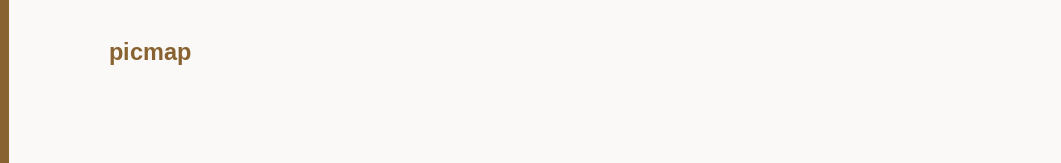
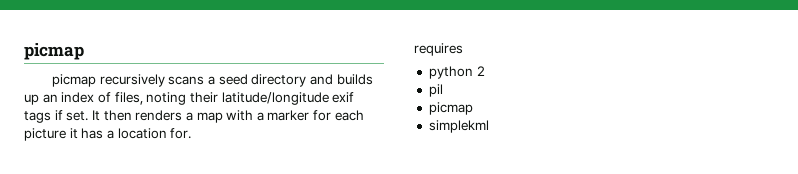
[109,42,191,65] picmap -> [24,43,84,60] [52,74,373,87] [24,92,355,105] [24,110,364,123] [24,128,192,141] [414,43,463,56] [428,66,485,79] [428,84,443,97] [428,102,473,115] [428,120,489,133] picmap // picmap recursively scans a seed directory and builds up an index of files, noting their latitude/longitude exif tags if set. It then renders a map with a marker for each picture it has a location for. // requires // python 2 // pil // picmap // simplekml

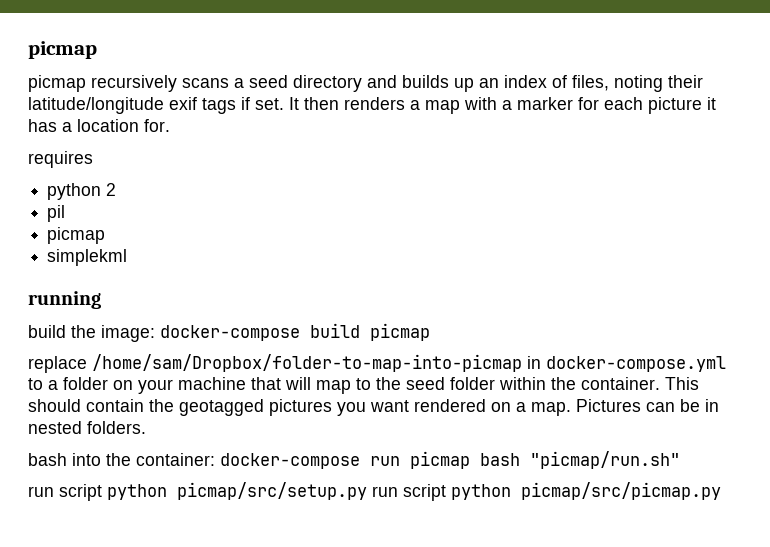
(489, 126) none -> [28,291,101,309] [28,323,430,342] [28,354,726,373] [28,377,699,394] [28,399,719,416] [28,421,146,434] [28,451,680,469] [28,482,721,501] // running // build the image: docker-compose build picmap // replace /home/sam/Dropbox/folder-to-map-into-picmap in docker-compose.yml to a folder on your machine that will map to the seed folder within the container. This should contain the geotagged pictures you want rendered on a map. Pictures can be in nested folders. // bash into the container: docker-compose run picmap bash "picmap/run.sh" // run script python picmap/src/setup.py run script python picmap/src/picmap.py

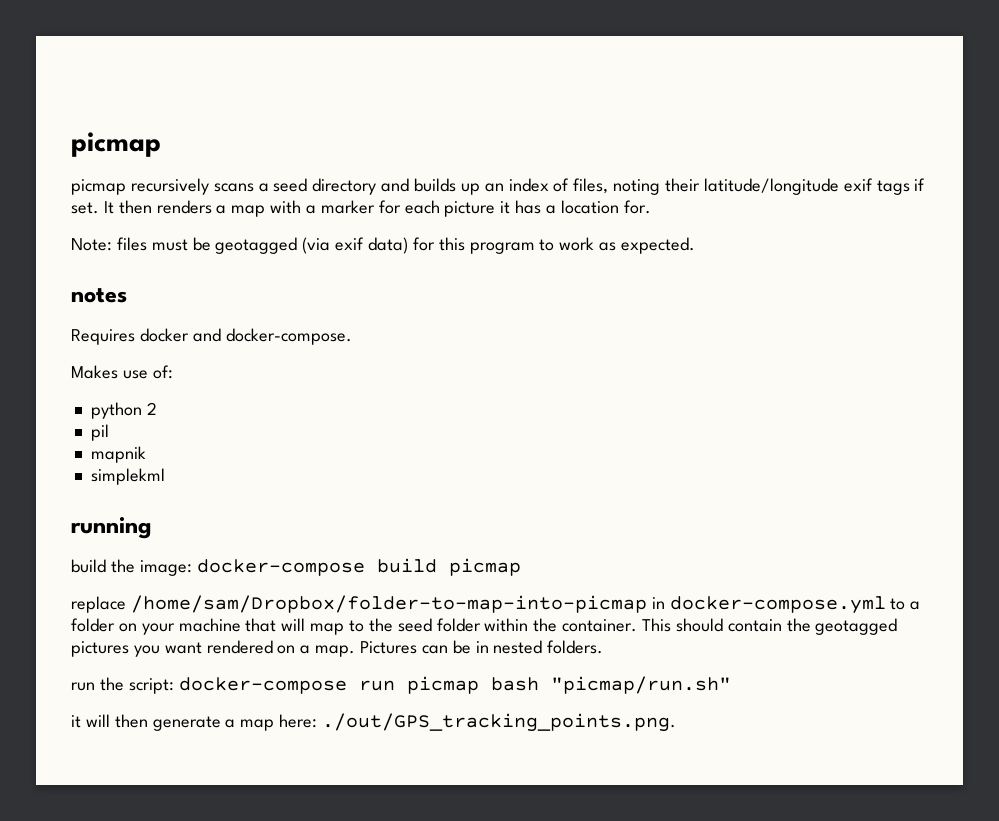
[28,151,93,168] requires -> [71,237,696,254] [71,288,127,303] [71,328,352,345] [71,365,173,379] Note: files must be geotagged (via exif data) for this program to work as expected. // notes // Requires docker and docker-compose. // Makes use of:
[47,227,106,244] picmap -> [90,446,146,463] mapnik
[28,453,215,466] bash into the container: -> [71,677,174,694] run the script:
[28,482,721,501] run script python picmap/src/setup.py run script python picmap/src/picmap.py -> [71,713,677,732] it will then generate a map here: ./out/GPS_tracking_points.png.

